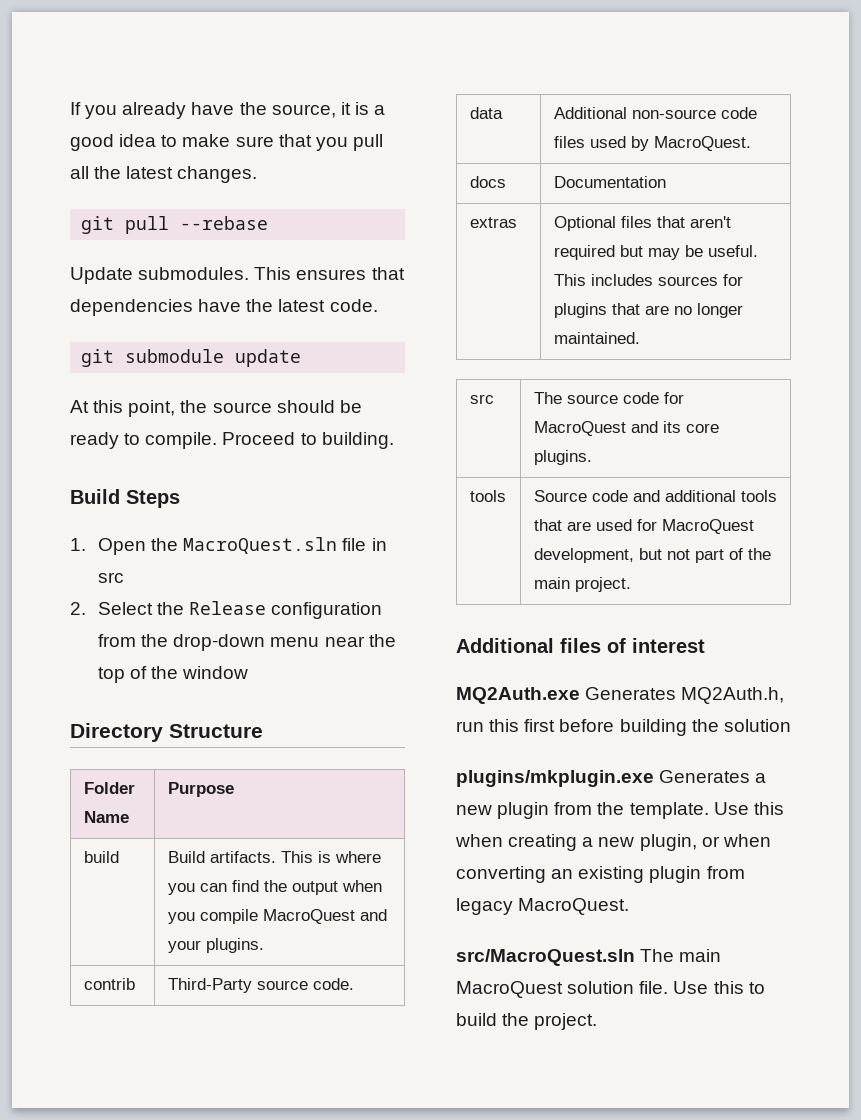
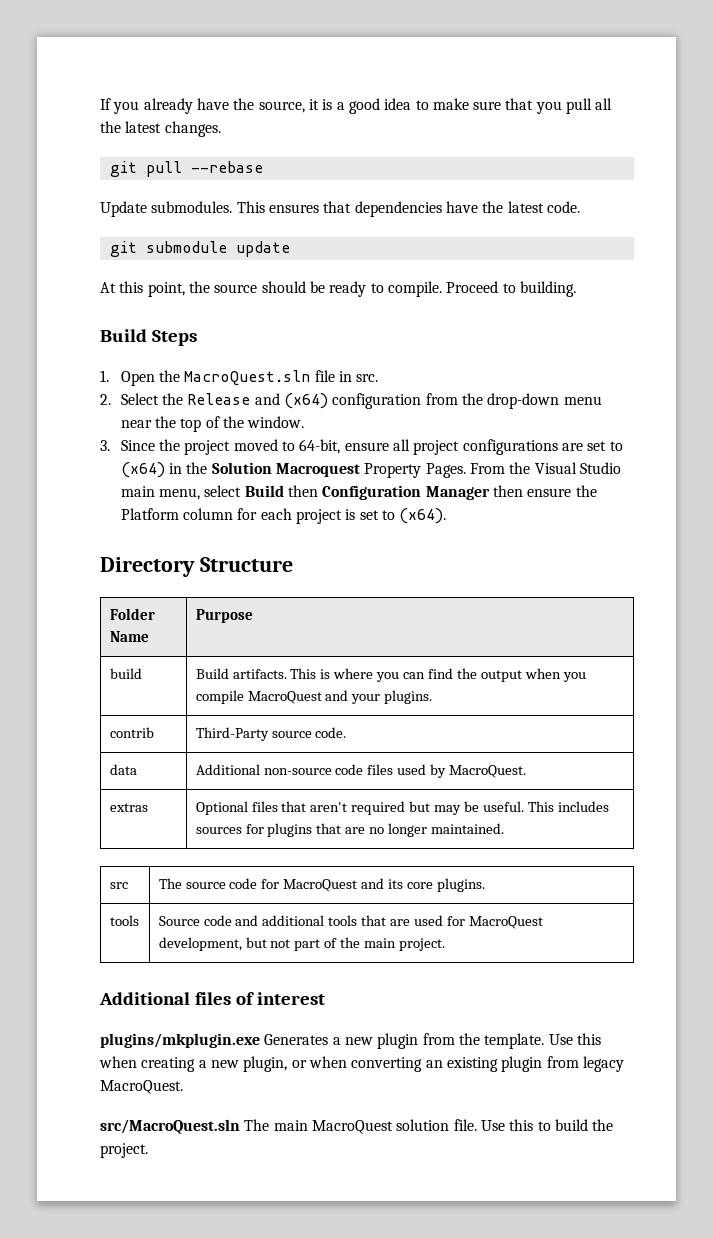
[98,572,125,583] src -> [356,374,379,382] src.
(267, 608) none -> [254,393,329,409] and (x64)
[182,666,249,679] window -> [247,416,305,428] [100,439,623,455] [120,462,622,478] [120,485,597,500] [120,508,447,524] window. // 3. Since the project moved to 64-bit, ensure all project configurations are set to (x64) in the Solution Macroquest Property Pages. From the Visual Studio main menu, select Build then Configuration Manager then ensure the Platform column for each project is set to (x64).
[469,176,506,188] [553,176,666,188] // docs | Documentation -> (527, 771) none
[456,687,785,704] [456,719,791,736] // MQ2Auth.exe Generates MQ2Auth.h, run this first before building the solution -> (325, 998) none

